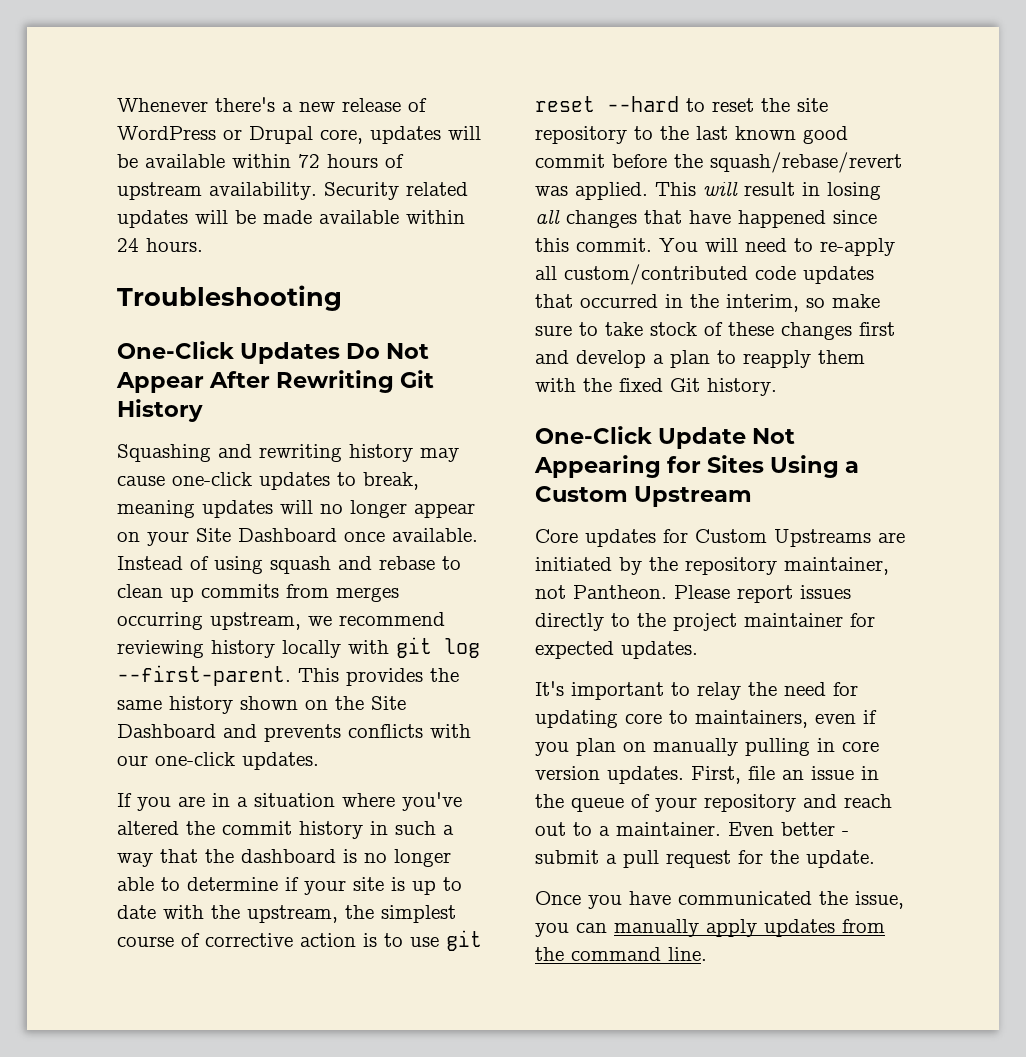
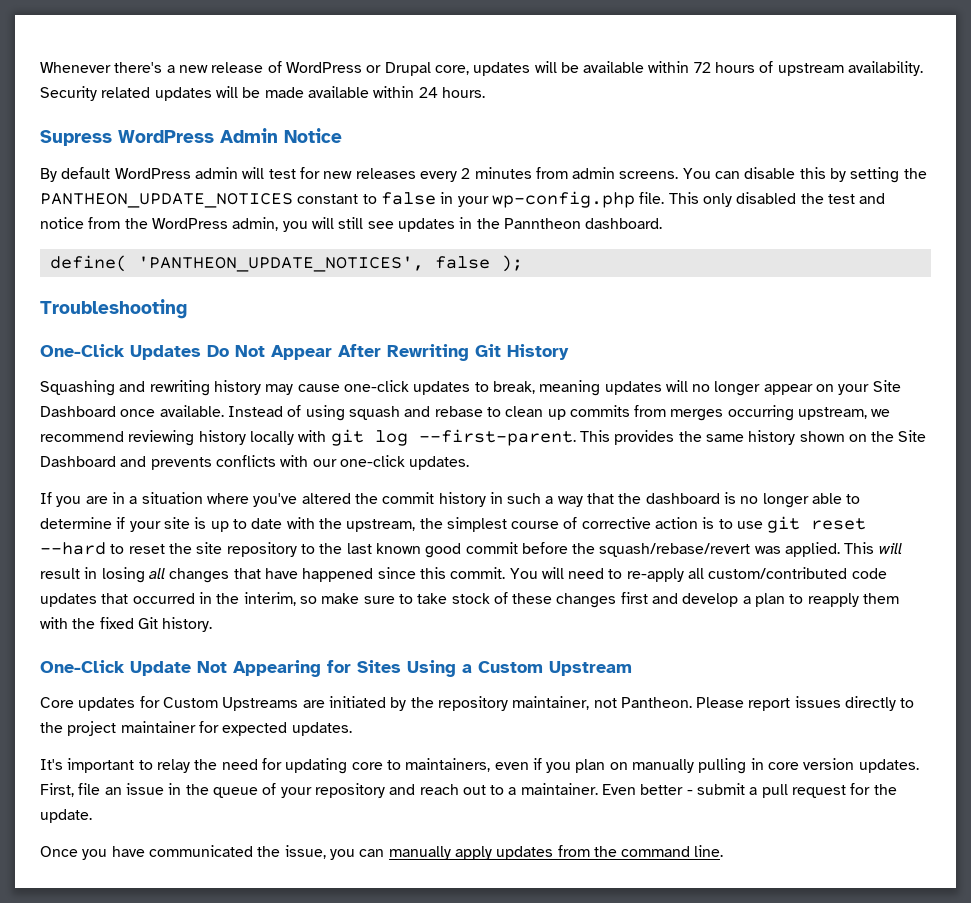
(203, 245) none -> [40,128,342,146] [40,167,927,183] [40,191,886,208] [40,217,663,232] [49,255,523,272] // Supress WordPress Admin Notice // By default WordPress admin will test for new releases every 2 minutes from admin screens. You can disable this by setting the PANTHEON_UPDATE_NOTICES constant to false in your wp-config.php file. This only disabled the test and notice from the WordPress admin, you will still see updates in the Panntheon dashboard. // define( 'PANTHEON_UPDATE_NOTICES', false );

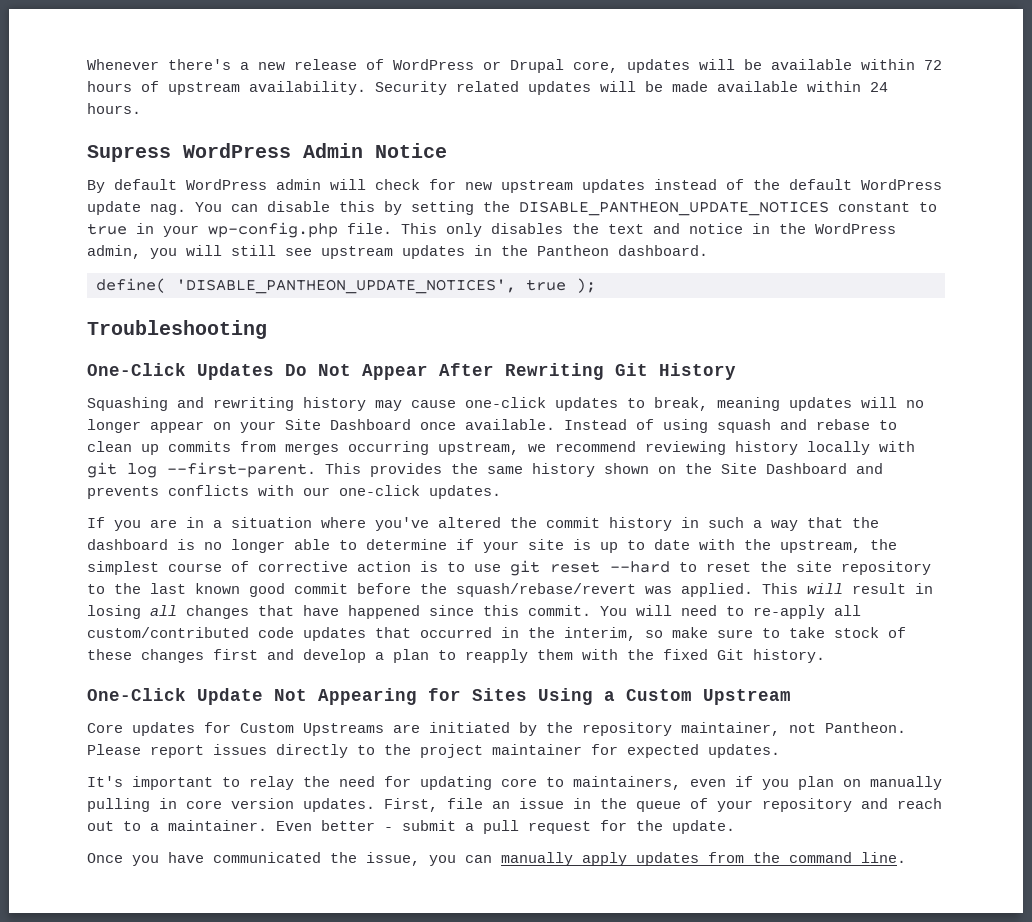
[268,169,296,179] test -> [375,179,420,190] check
[355,167,679,182] releases every 2 minutes from admin screens. -> [501,179,942,193] [87,201,186,215] upstream updates instead of the default WordPress update nag.
[40,193,293,208] PANTHEON_UPDATE_NOTICES -> [519,201,829,216] DISABLE_PANTHEON_UPDATE_NOTICES
[380,192,436,205] false -> [87,223,127,235] true
[736,192,855,204] disabled the test -> [491,223,644,234] disables the text
[88,217,121,229] from -> [752,223,770,234] in
(394, 225) none -> [321,246,393,259] upstream
[503,218,581,229] Panntheon -> [537,245,609,256] Pantheon
[137,256,490,272] 'PANTHEON_UPDATE_NOTICES', false -> [176,279,566,294] 'DISABLE_PANTHEON_UPDATE_NOTICES', true

